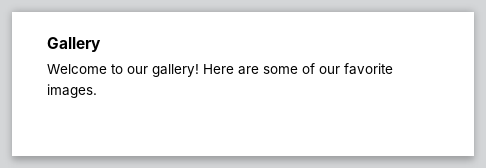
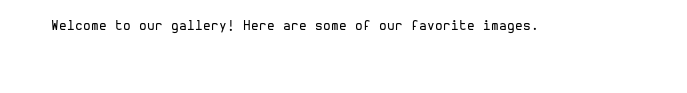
[47,37,101,52] Gallery // -> (51, 25) none

